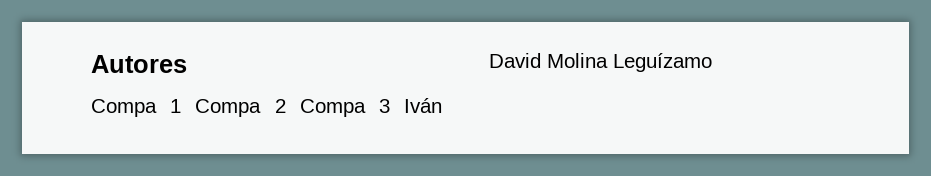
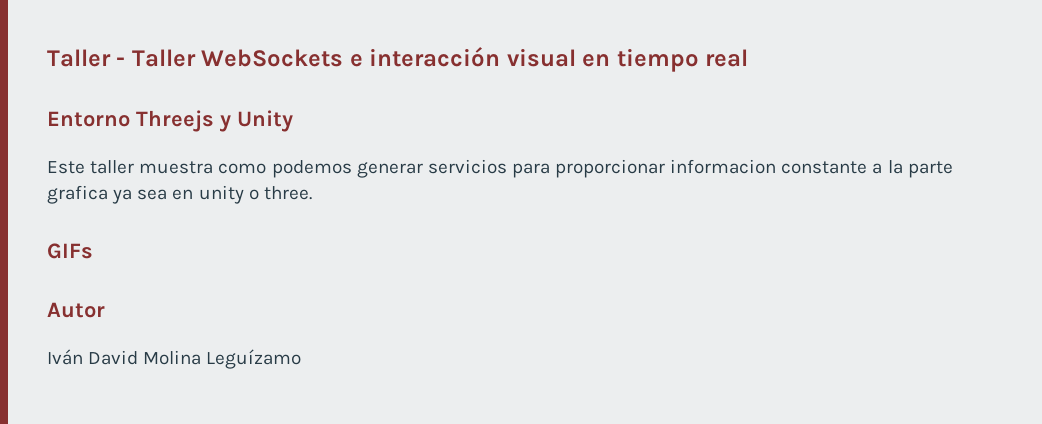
[91,55,187,73] [91,99,390,117] Autores // Compa 1 Compa 2 Compa 3 -> [47,47,749,72] [47,110,293,132] [47,159,953,178] [47,185,312,204] [47,243,93,259] [47,302,105,318] Taller - Taller WebSockets e interacción visual en tiempo real // Entorno Threejs y Unity // Este taller muestra como podemos generar servicios para proporcionar informacion constante a la parte grafica ya sea en unity o three. // GIFs // Autor //

